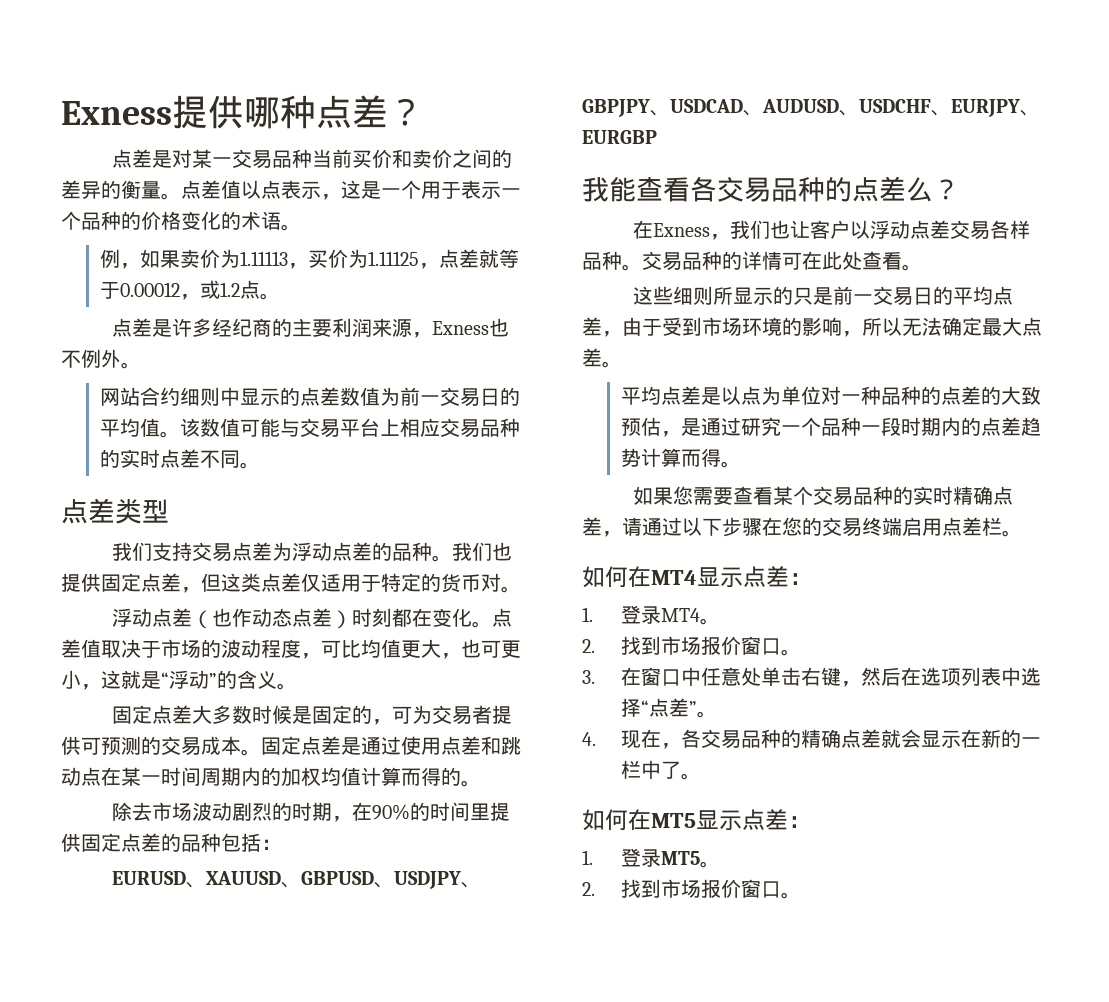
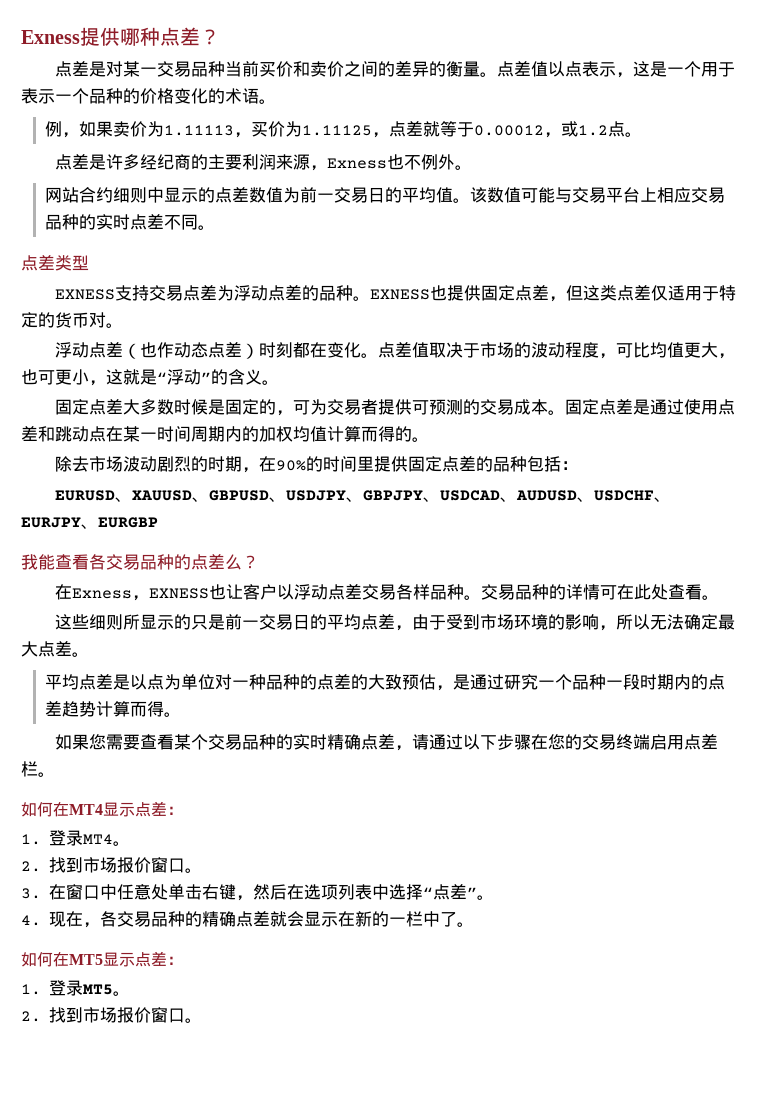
[112,542,153,561] 我们 -> [55,289,116,300] EXNESS
[452,542,493,561] 我们 -> [370,289,431,300] EXNESS
[730,220,771,239] 我们 -> [149,588,210,599] EXNESS

